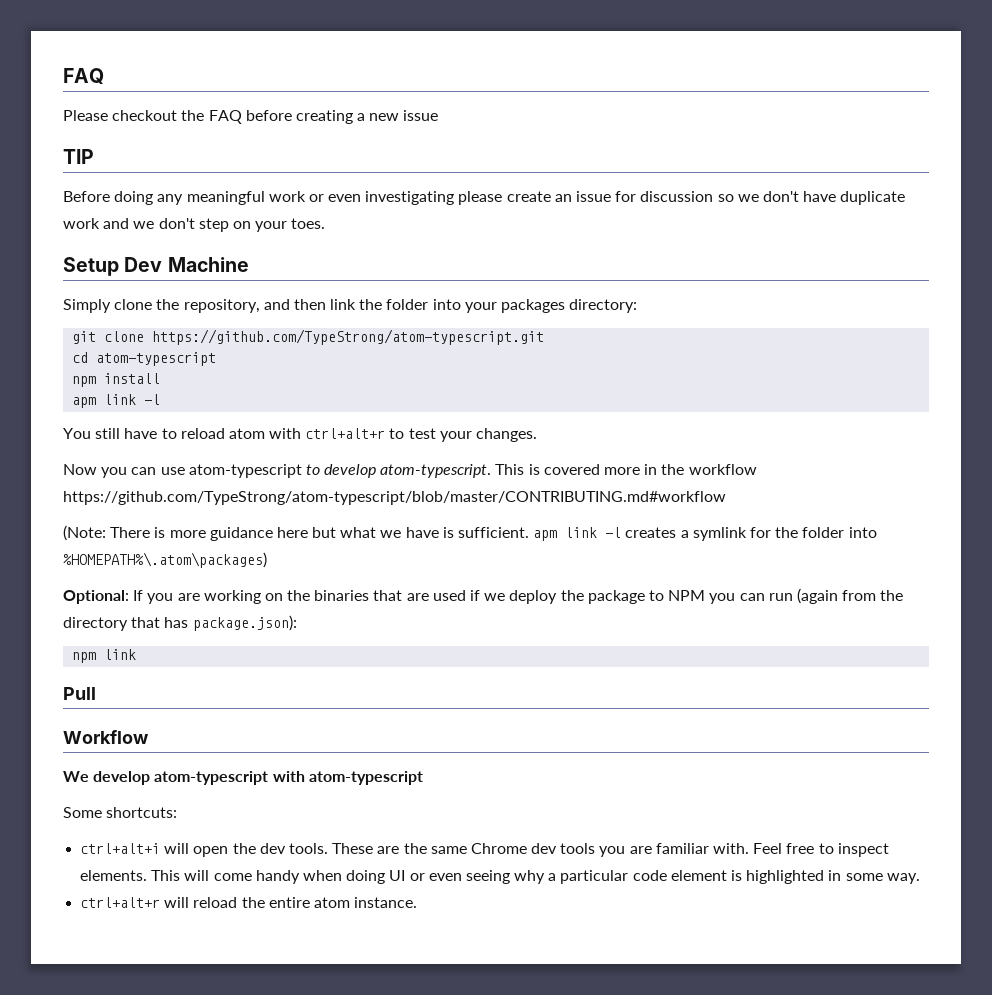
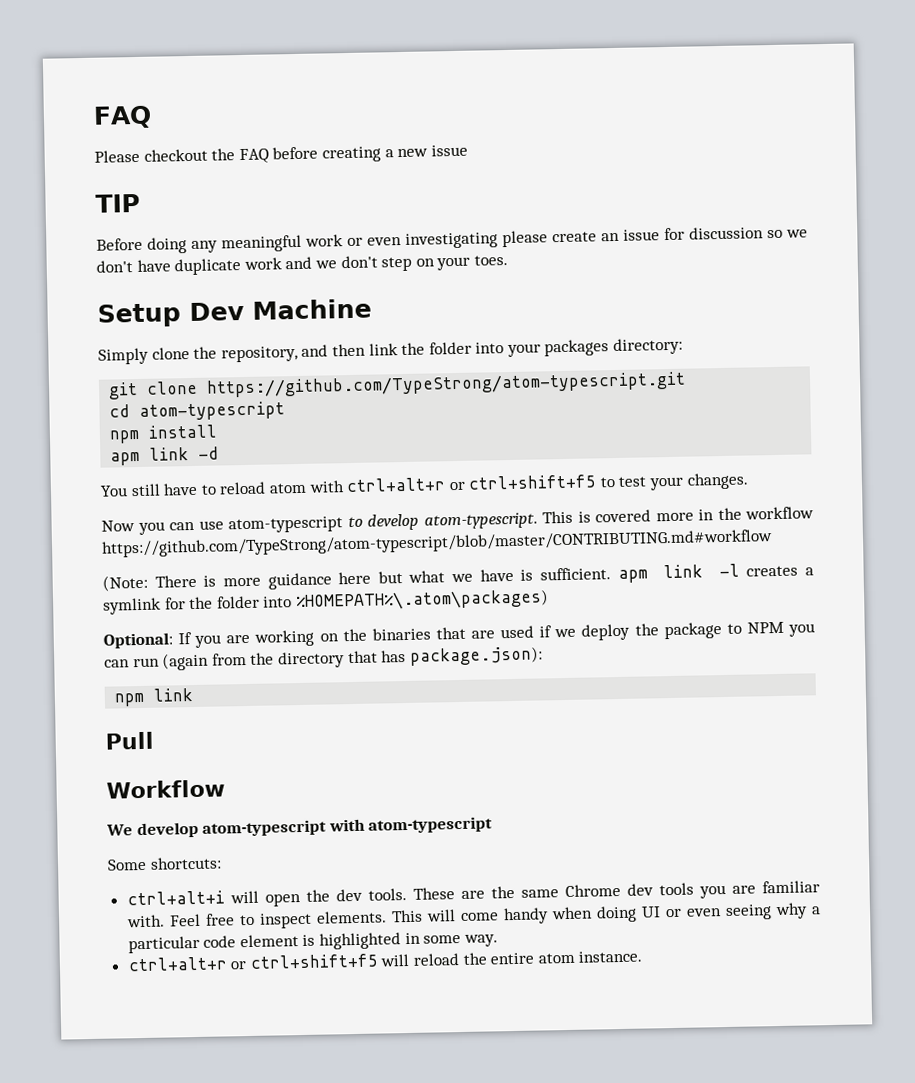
[144,394,161,405] -l -> [198,446,220,460] -d
(386, 433) none -> [448,474,598,491] or ctrl+shift+f5
(161, 902) none -> [230,953,378,970] or ctrl+shift+f5

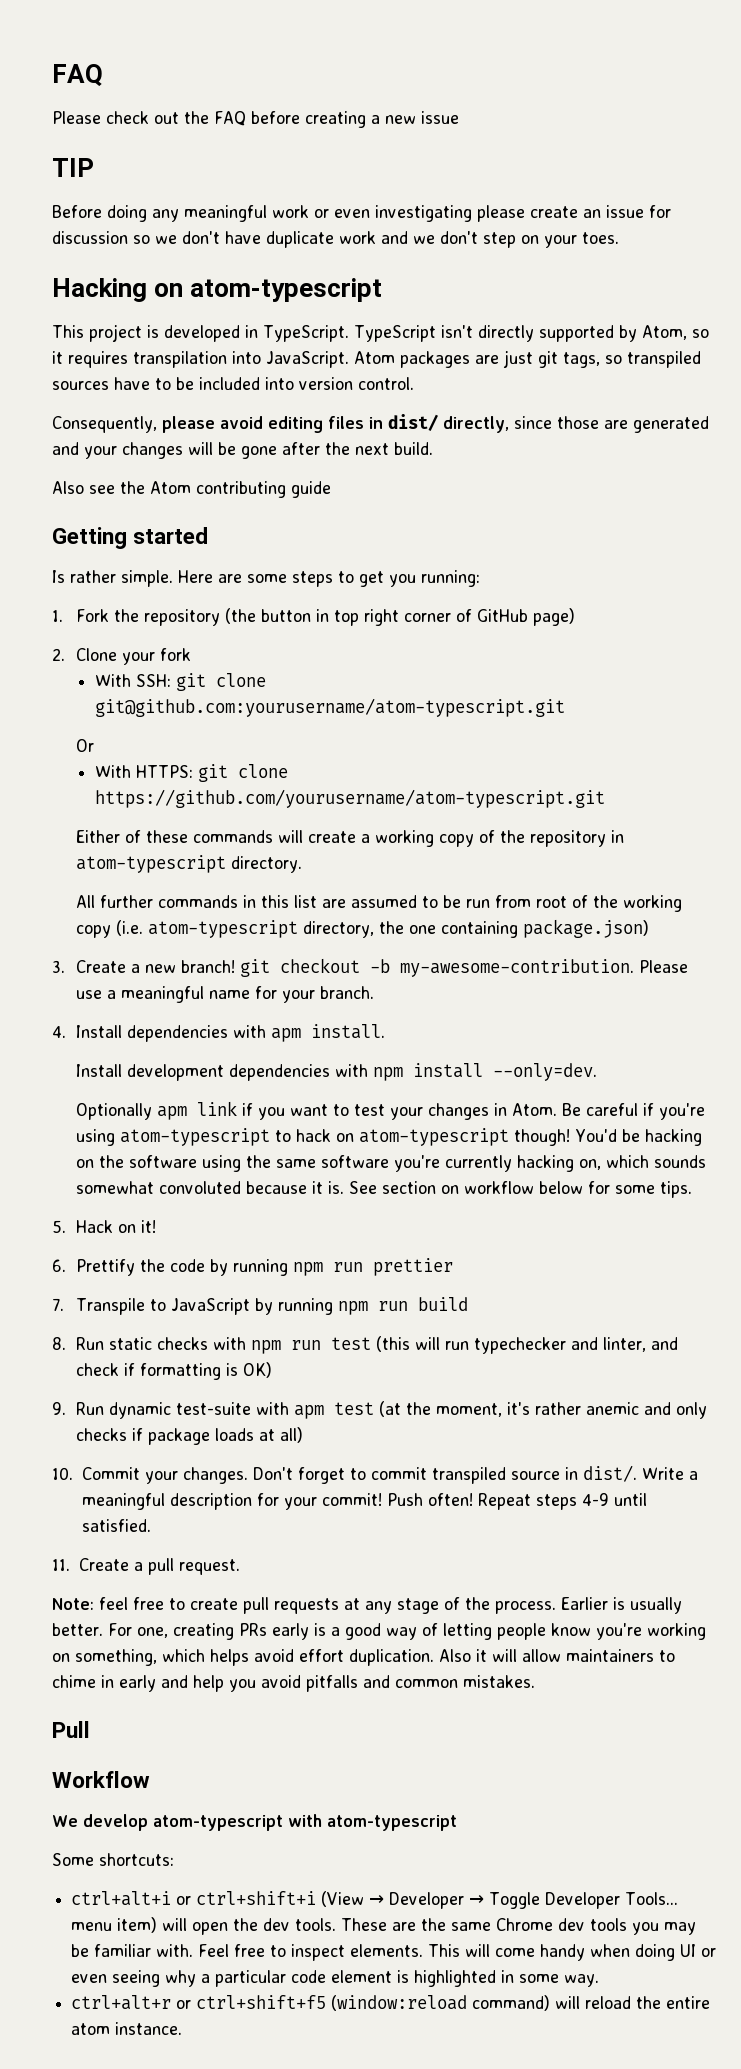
[143,148,208,162] checkout -> [106,111,179,124] check out
[97,298,372,328] [98,337,684,365] [108,371,687,400] [109,401,286,421] [109,424,218,444] [110,446,220,466] [100,472,749,497] [101,506,814,536] [101,529,773,558] [102,563,815,592] [103,589,549,615] [103,621,815,649] [104,646,543,671] [114,687,194,707] Setup Dev Machine // Simply clone the repository, and then link the folder into your packages directory: // git clone https://github.com/TypeStrong/atom-typescript.git // cd atom-typescript // npm install // apm link -d // You still have to reload atom with ctrl+alt+r or ctrl+shift+f5 to test your changes. // Now you can use atom-typescript to develop atom-typescript. This is covered more in the workflow https://github.com/TypeStrong/atom-typescript/blob/master/CONTRIBUTING.md#workflow // (Note: There is more guidance here but what we have is sufficient. apm link -l creates a symlink for the folder into %HOMEPATH%\.atom\packages) // Optional: If you are working on the binaries that are used if we deploy the package to NPM you can run (again from the directory that has package.json): // npm link -> [52,278,383,302] [52,324,709,342] [52,350,701,368] [52,377,414,390] [52,414,709,433] [52,442,433,459] [52,481,331,498] [52,527,209,549] [52,570,480,587] [52,608,575,626] [52,648,191,665] [95,673,267,691] [95,698,566,717] [75,739,94,752] [95,764,289,782] [95,789,606,808] [75,830,624,847] [75,855,302,873] [75,895,682,912] [75,919,649,938] [52,958,688,977] [75,986,374,1003] [52,1024,385,1042] [75,1063,597,1081] [75,1101,705,1120] [75,1128,702,1146] [75,1155,706,1172] [75,1181,692,1198] [52,1220,156,1233] [52,1258,453,1276] [52,1297,468,1315] [52,1336,678,1354] [75,1362,272,1380] [52,1401,707,1419] [75,1427,303,1445] [52,1465,698,1484] [81,1493,647,1510] [81,1519,151,1532] [52,1558,240,1575] [52,1597,682,1614] [52,1623,706,1640] [52,1649,675,1666] [52,1675,535,1692] Hacking on atom-typescript // This project is developed in TypeScript. TypeScript isn't directly supported by Atom, so it requires transpilation into JavaScript. Atom packages are just git tags, so transpiled sources have to be included into version control. // Consequently, please avoid editing files in dist/ directly, since those are generated and your changes will be gone after the next build. // Also see the Atom contributing guide // Getting started // Is rather simple. Here are some steps to get you running: // 1. Fork the repository (the button in top right corner of GitHub page) // 2. Clone your fork // With SSH: git clone git@github.com:yourusername/atom-typescript.git // Or // With HTTPS: git clone https://github.com/yourusername/atom-typescript.git // Either of these commands will create a working copy of the repository in atom-typescript directory. // All further commands in this list are assumed to be run from root of the working copy (i.e. atom-typescript directory, the one containing package.json) // 3. Create a new branch! git checkout -b my-awesome-contribution. Please use a meaningful name for your branch. // 4. Install dependencies with apm install. // Install development dependencies with npm install --only=dev. // Optionally apm link if you want to test your changes in Atom. Be careful if you're using atom-typescript to hack on atom-typescript though! You'd be hacking on the software using the same software you're currently hacking on, which sounds somewhat convoluted because it is. See section on workflow below for some tips. // 5. Hack on it! // 6. Prettify the code by running npm run prettier // 7. Transpile to JavaScript by running npm run build // 8. Run static checks with npm run test (this will run typechecker and linter, and check if formatting is OK) // 9. Run dynamic test-suite with apm test (at the moment, it's rather anemic and only checks if package loads at all) // 10. Commit your changes. Don't forget to commit transpiled source in dist/. Write a meaningful description for your commit! Push often! Repeat steps 4-9 until satisfied. // 11. Create a pull request. // Note: feel free to create pull requests at any stage of the process. Earlier is usually better. For one, creating PRs early is a good way of letting people know you're working on something, which helps avoid effort duplication. Also it will allow maintainers to chime in early and help you avoid pitfalls and common mistakes.
(225, 898) none -> [176,1891,679,1909] [71,1917,158,1933] or ctrl+shift+i (View → Developer → Toggle Developer Tools... menu item)
[731,885,756,894] are -> [664,1922,697,1935] [71,1944,90,1957] may be
(378, 961) none -> [331,1995,551,2011] (window:reload command)

